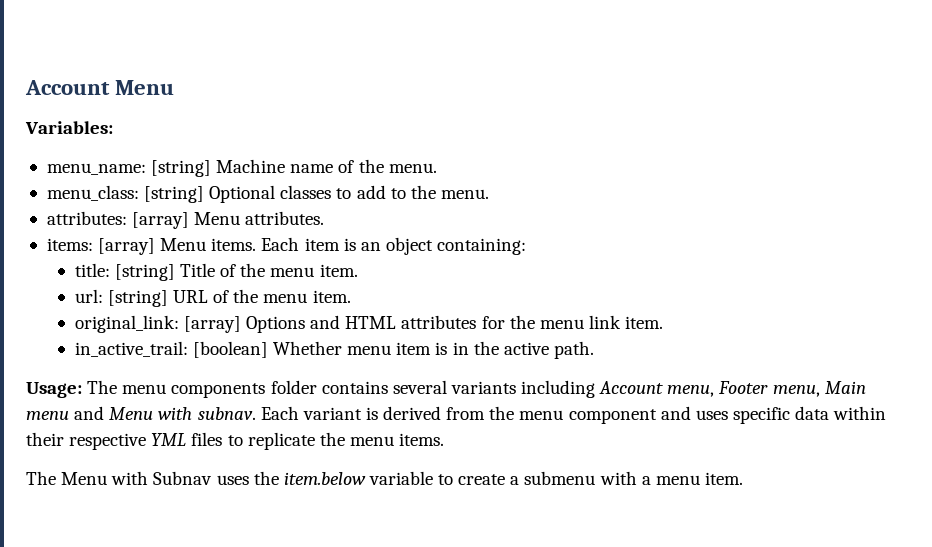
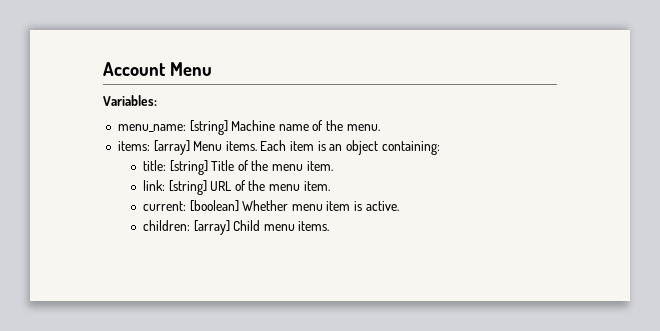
[46,185,489,203] [46,211,325,229] // menu_class: [string] Optional classes to add to the menu. // attributes: [array] Menu attributes. -> (380, 127) none
[74,289,103,303] url: -> [142,180,165,191] link:
[74,315,664,333] [74,341,188,357] original_link: [array] Options and HTML attributes for the menu link item. // in_active_trail: -> [142,201,186,211] current:
[452,341,594,359] [26,380,866,398] [26,406,887,424] [26,432,445,450] [26,471,743,485] in the active path. // Usage: The menu components folder contains several variants including Account menu, Footer menu, Main menu and Menu with subnav. Each variant is derived from the menu component and uses specific data within their respective YML files to replicate the menu items. // The Menu with Subnav uses the item.below variable to create a submenu with a menu item. -> [365,201,399,211] [142,220,330,235] active. // children: [array] Child menu items.

